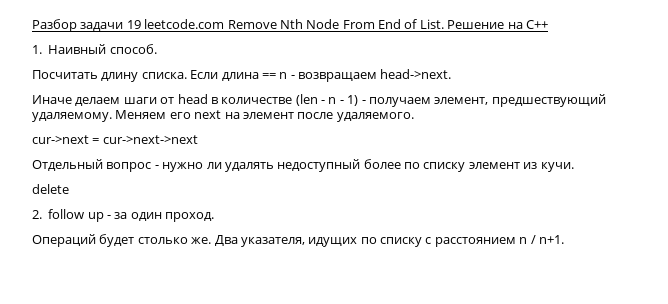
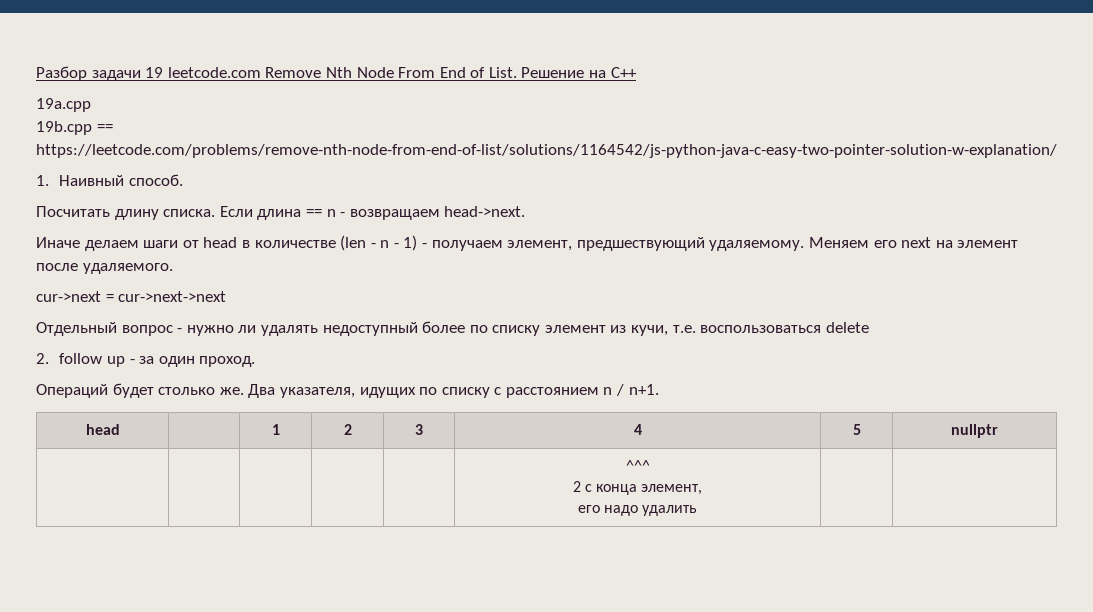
(548, 24) none -> [36,98,91,112] [36,121,113,135] [36,144,1057,158] // 19a.cpp // 19b.cpp == https://leetcode.com/problems/remove-nth-node-from-end-of-list/solutions/1164542/js-python-java-c-easy-two-pointer-solution-w-explanation/
[540,162,574,172] кучи. // -> [631,325,822,336] кучи, т.е. воспользоваться
(564, 239) none -> [85,424,120,435] [271,424,280,435] [343,424,352,435] [415,424,423,435] [633,424,642,435] [852,424,861,435] [951,424,998,438] [625,460,650,471] [572,481,703,495] [577,505,698,516] // head | | 1 | 2 | 3 | 4 | 5 | nullptr // | | | | | ^^^ // 2 с конца элемент, // его надо удалить | |

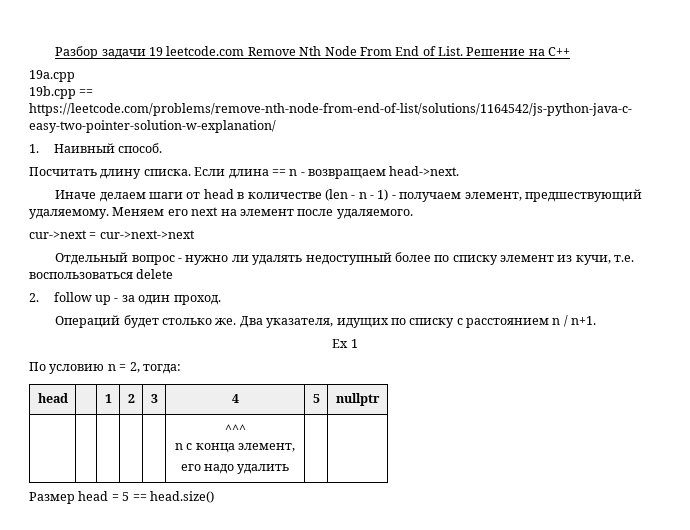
(659, 389) none -> [332,339,358,348] [29,362,181,374] // Ex 1 // По условию n = 2, тогда:
[572,481,581,492] 2 -> [174,443,183,450] n
(698, 510) none -> [29,491,214,504] // Размер head = 5 == head.size()

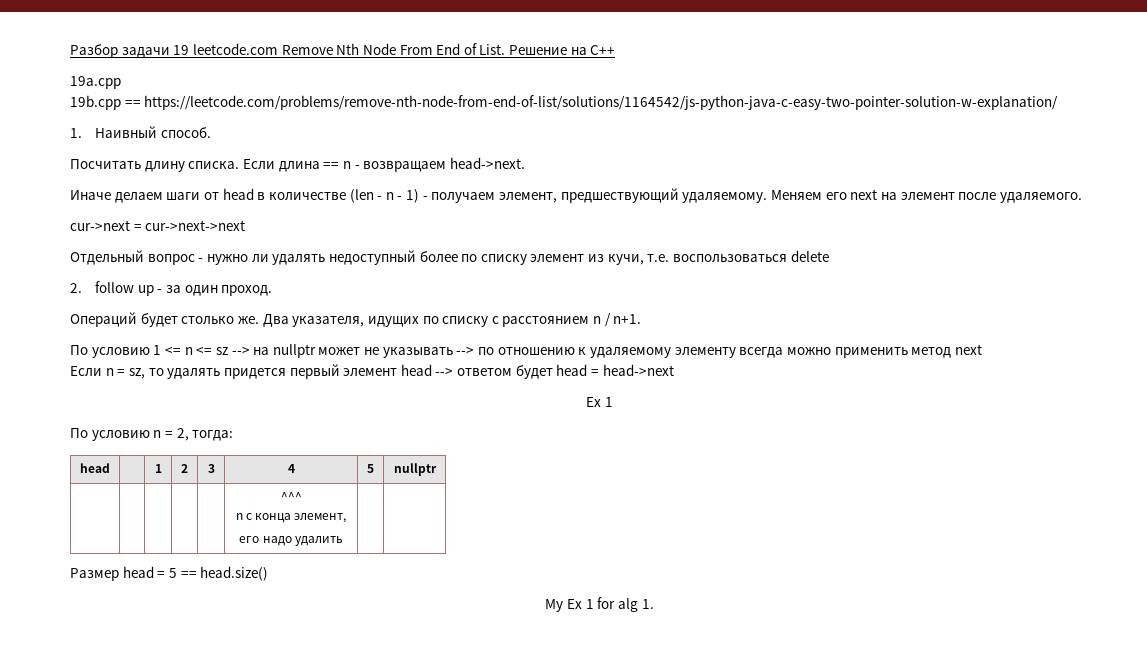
(597, 320) none -> [70,344,982,358] [70,364,674,379] // По условию 1 <= n <= sz --> на nullptr может не указывать --> по отношению к удаляемому элементу всегда можно применить метод next // Если n = sz, то удалять придется первый элемент head --> ответом будет head = head->next
(214, 497) none -> [545,597,654,612] // My Ex 1 for alg 1.

